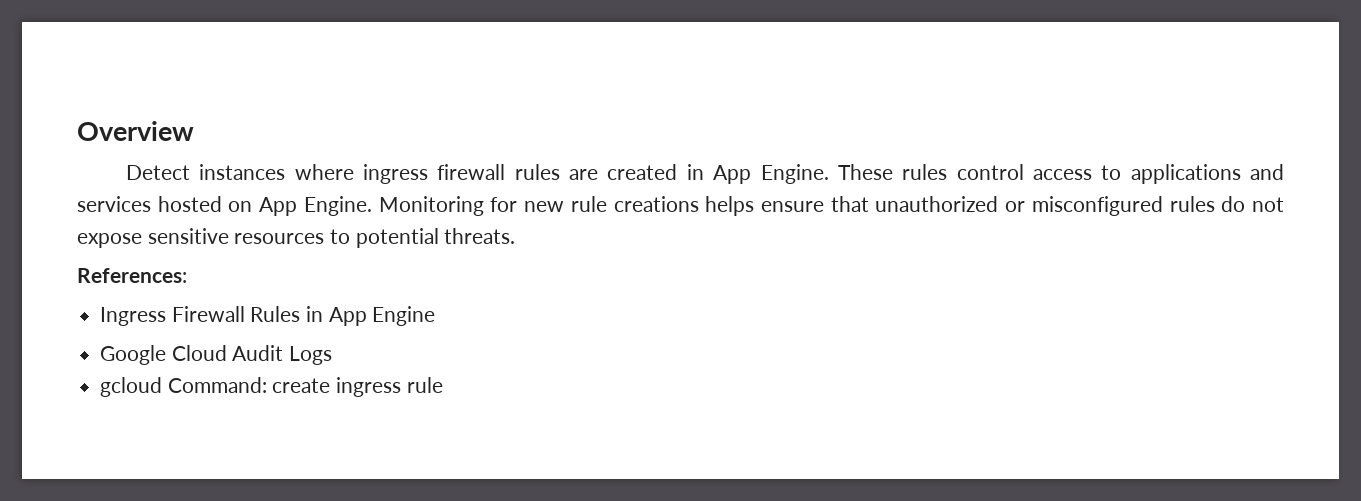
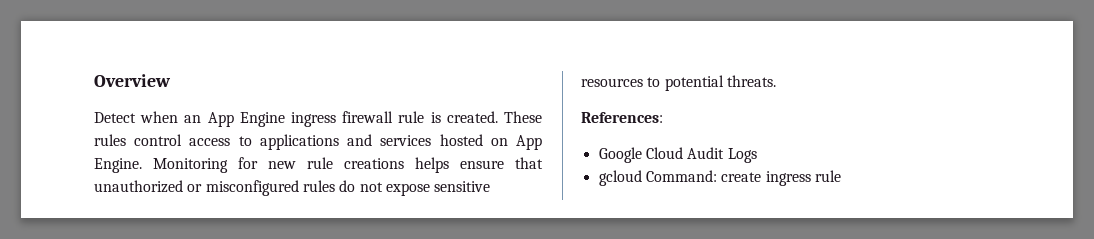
[199,164,829,184] instances where ingress firewall rules are created in App Engine. -> [140,111,498,127] when an App Engine ingress firewall rule is created.
[100,306,436,326] // Ingress Firewall Rules in App Engine -> (663, 117) none

